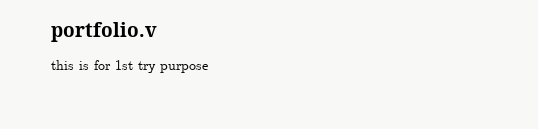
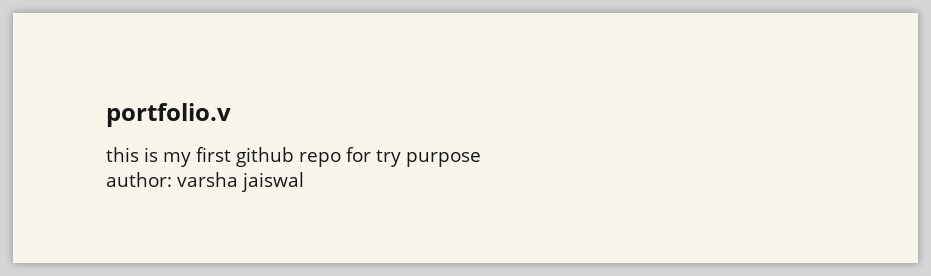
[94,60,133,70] for 1st -> [163,147,371,167] my first github repo for
(208, 68) none -> [106,172,304,192] // author: varsha jaiswal

